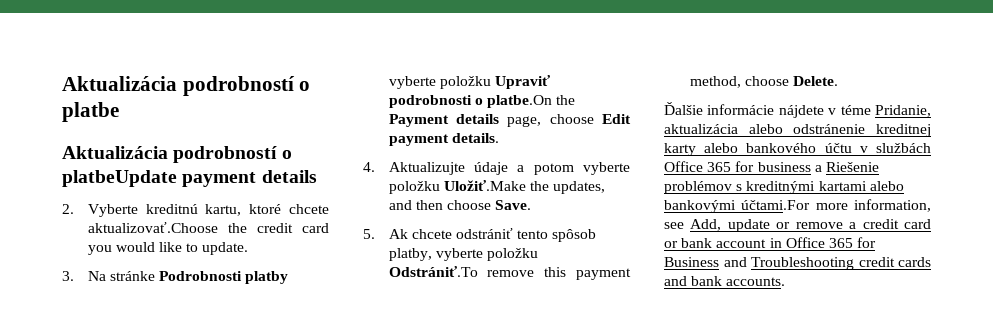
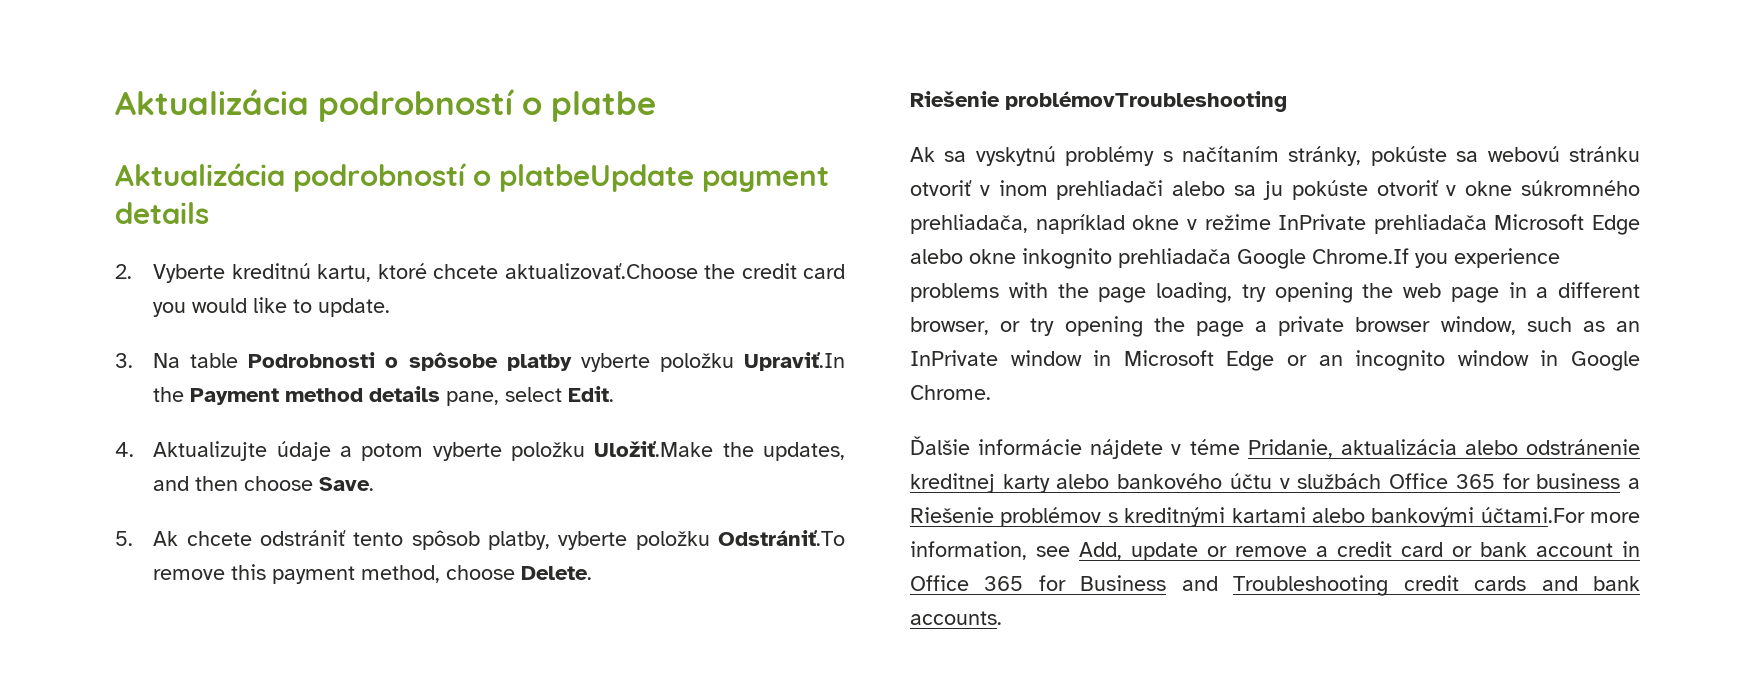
[109,271,289,284] [388,75,551,89] [388,95,576,108] [388,114,631,127] [388,133,499,146] stránke Podrobnosti platby vyberte položku Upraviť podrobnosti o platbe.On the Payment details page, choose Edit payment details. -> [190,352,845,372] [153,386,615,406] table Podrobnosti o spôsobe platby vyberte položku Upraviť.In the Payment method details pane, select Edit.
(839, 81) none -> [910,91,1287,112] [910,146,1640,166] [910,180,1640,200] [910,214,1640,235] [910,248,1560,269] [910,282,1640,303] [910,316,1640,337] [910,350,1640,371] [910,385,991,400] // Riešenie problémovTroubleshooting // Ak sa vyskytnú problémy s načítaním stránky, pokúste sa webovú stránku otvoriť v inom prehliadači alebo sa ju pokúste otvoriť v okne súkromného prehliadača, napríklad okne v režime InPrivate prehliadača Microsoft Edge alebo okne inkognito prehliadača Google Chrome.If you experience problems with the page loading, try opening the web page in a different browser, or try opening the page a private browser window, such as an InPrivate window in Microsoft Edge or an incognito window in Google Chrome.

